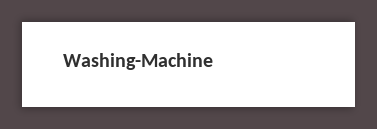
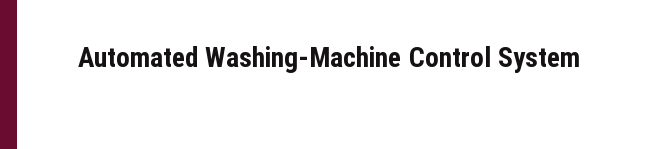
[63,53,213,70] Washing-Machine -> [78,46,581,73] Automated Washing-Machine Control System

